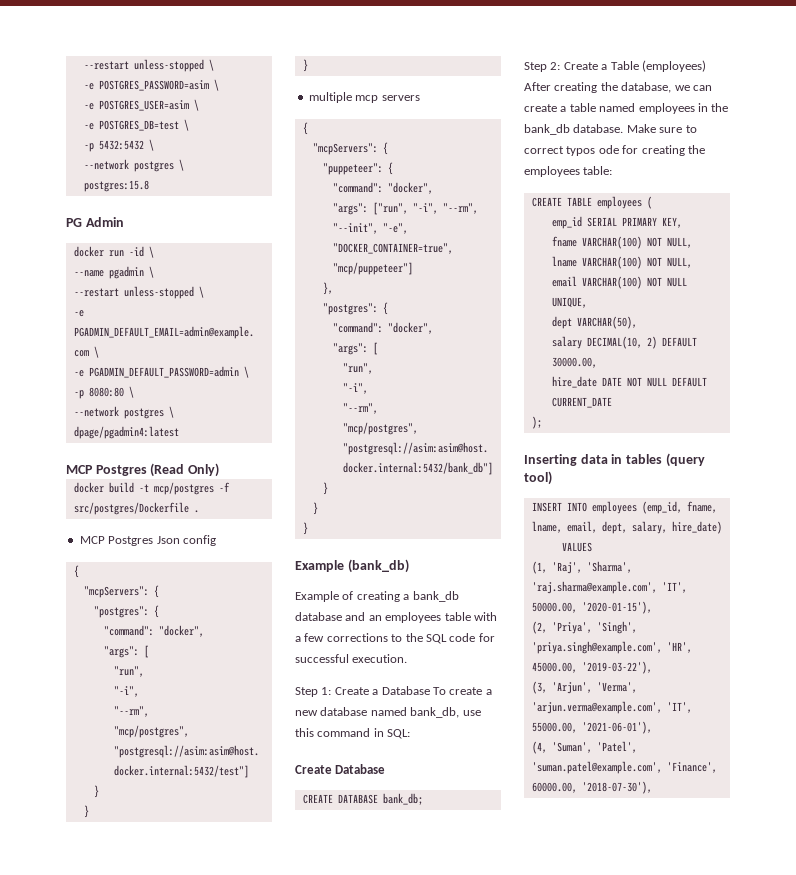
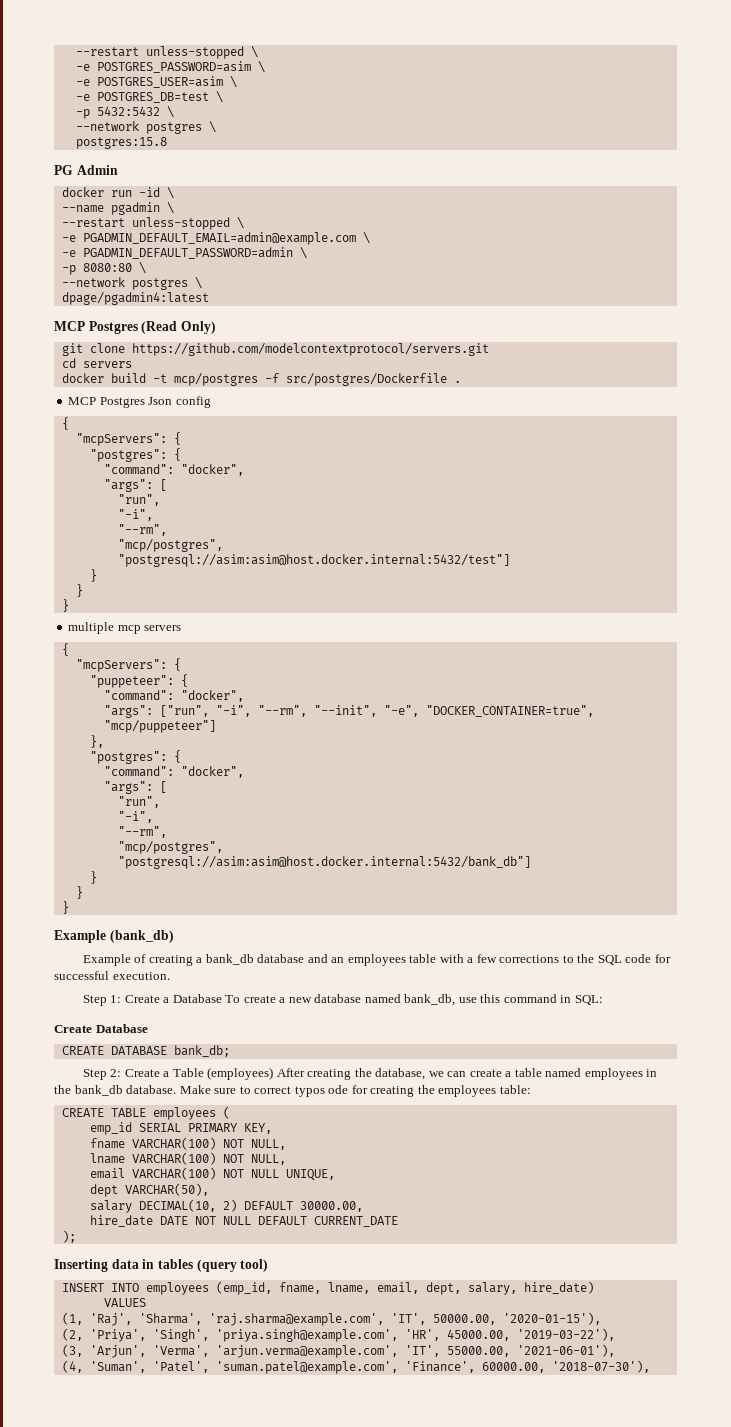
(219, 470) none -> [61,343,489,356] [61,358,132,368] // git clone https://github.com/modelcontextprotocol/servers.git // cd servers

